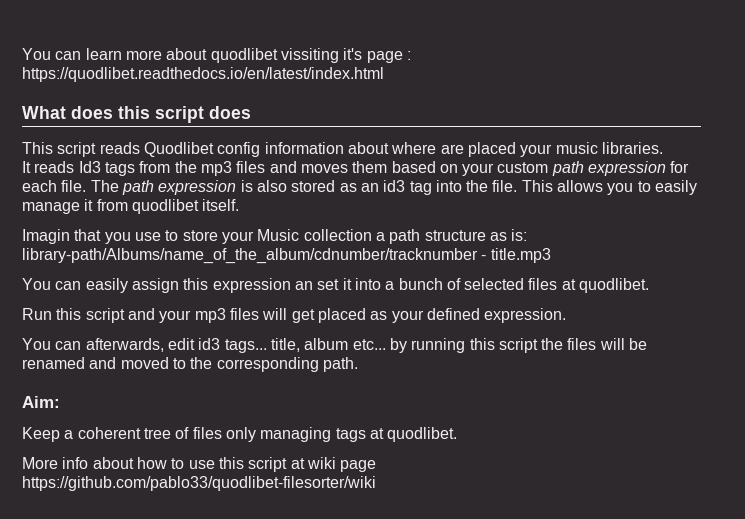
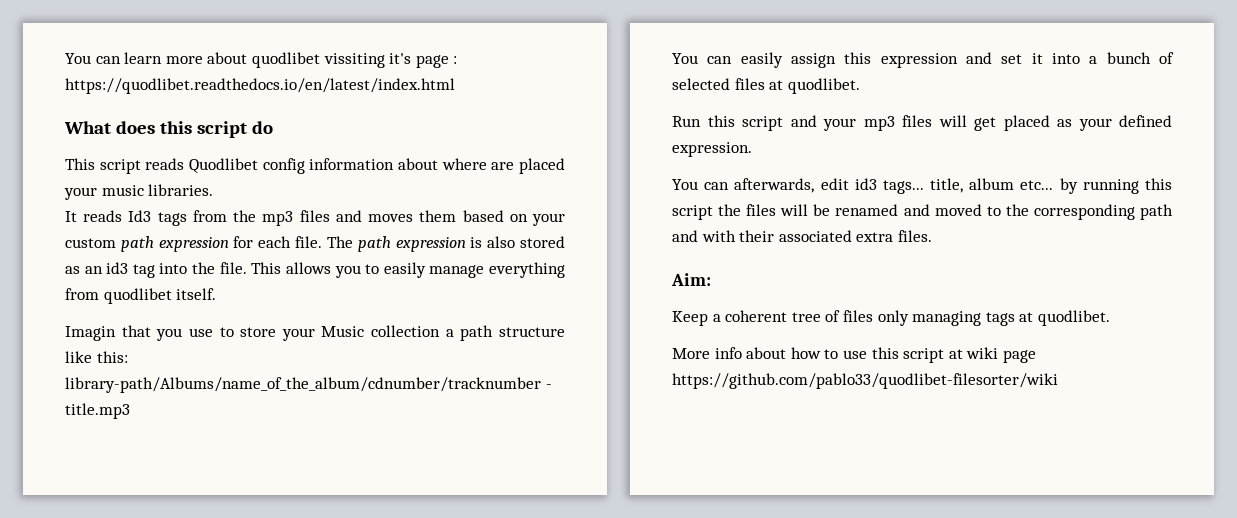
[209,106,251,119] does -> [251,121,273,134] do
[84,199,94,211] it -> [489,262,566,278] everything
[489,229,528,241] as is: -> [65,351,128,363] like this:
[294,281,313,290] an -> [966,52,992,64] and
[322,357,358,372] path. -> [1140,204,1173,220] [672,230,932,242] path and with their associated extra files.

